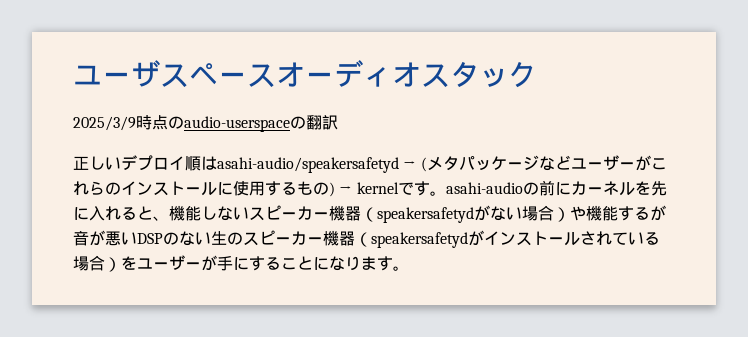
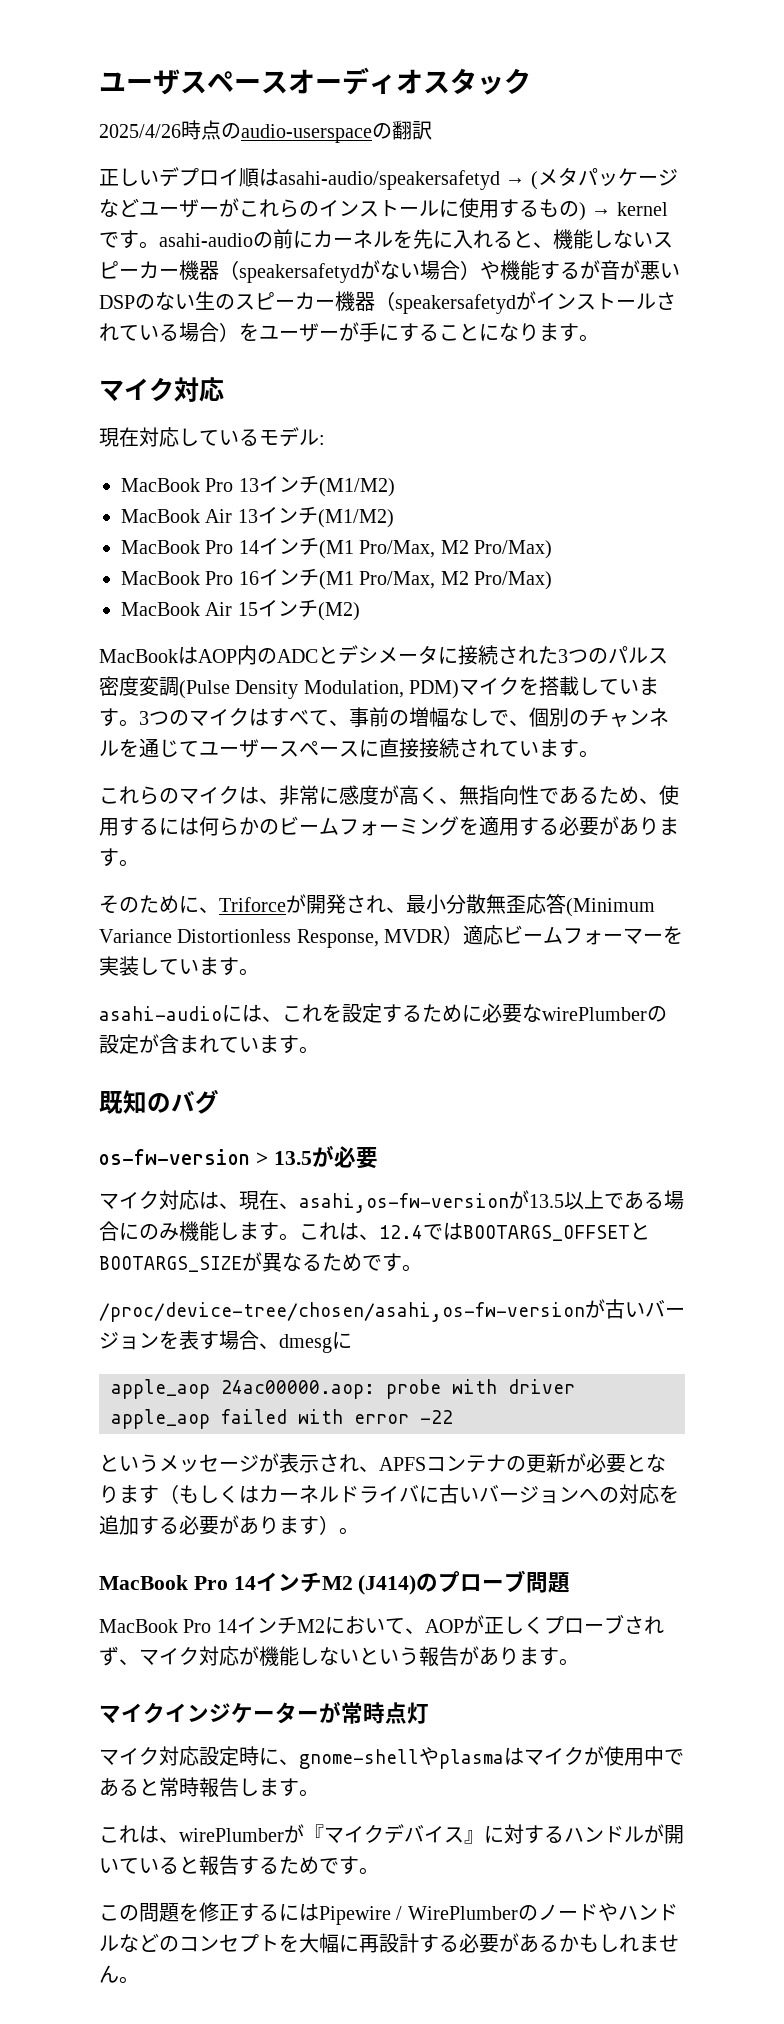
[73,116,136,131] 2025/3/9 -> [99,124,181,138] 2025/4/26
(409, 268) none -> [99,377,224,402] [99,427,325,447] [121,475,395,497] [121,506,394,528] [121,537,552,559] [121,568,552,590] [121,599,360,621] [99,645,668,665] [99,676,660,699] [99,707,669,727] [99,738,599,758] [99,785,679,805] [99,816,679,836] [99,848,139,867] [99,894,655,917] [99,925,684,948] [99,956,259,976] [99,1003,667,1023] [99,1034,319,1054] [99,1089,219,1114] [99,1145,378,1169] [99,1190,684,1213] [99,1221,650,1241] [99,1252,422,1272] [99,1299,685,1322] [99,1330,352,1353] [111,1379,575,1399] [111,1409,453,1429] [99,1453,666,1473] [99,1484,679,1504] [99,1515,359,1535] [99,1570,571,1595] [99,1614,664,1634] [99,1646,579,1667] [99,1701,429,1724] [99,1746,684,1769] [99,1777,319,1798] [99,1824,684,1844] [99,1855,379,1876] [99,1902,678,1925] [99,1933,679,1953] [99,1965,139,1984] // マイク対応 // 現在対応しているモデル: // MacBook Pro 13インチ(M1/M2) // MacBook Air 13インチ(M1/M2) // MacBook Pro 14インチ(M1 Pro/Max, M2 Pro/Max) // MacBook Pro 16インチ(M1 Pro/Max, M2 Pro/Max) // MacBook Air 15インチ(M2) // MacBookはAOP内のADCとデシメータに接続された3つのパルス密度変調(Pulse Density Modulation, PDM)マイクを搭載しています。3つのマイクはすべて、事前の増幅なしで、個別のチャンネルを通じてユーザースペースに直接接続されています。 // これらのマイクは、非常に感度が高く、無指向性であるため、使用するには何らかのビームフォーミングを適用する必要があります。 // そのために、Triforceが開発され、最小分散無歪応答(Minimum Variance Distortionless Response, MVDR）適応ビームフォーマーを実装しています。 // asahi-audioには、これを設定するために必要なwirePlumberの設定が含まれています。 // 既知のバグ // os-fw-version > 13.5が必要 // マイク対応は、現在、asahi,os-fw-versionが13.5以上である場合にのみ機能します。これは、12.4ではBOOTARGS_OFFSETとBOOTARGS_SIZEが異なるためです。 // /proc/device-tree/chosen/asahi,os-fw-versionが古いバージョンを表す場合、dmesgに // apple_aop 24ac00000.aop: probe with driver apple_aop failed with error -22 // というメッセージが表示され、APFSコンテナの更新が必要となります（もしくはカーネルドライバに古いバージョンへの対応を追加する必要があります）。 // MacBook Pro 14インチM2 (J414)のプローブ問題 // MacBook Pro 14インチM2において、AOPが正しくプローブされず、マイク対応が機能しないという報告があります。 // マイクインジケーターが常時点灯 // マイク対応設定時に、gnome-shellやplasmaはマイクが使用中であると常時報告します。 // これは、wirePlumberが『マイクデバイス』に対するハンドルが開いていると報告するためです。 // この問題を修正するにはPipewire / WirePlumberのノードやハンドルなどのコンセプトを大幅に再設計する必要があるかもしれません。

